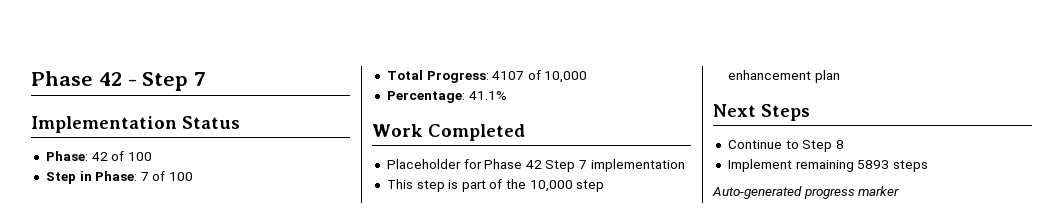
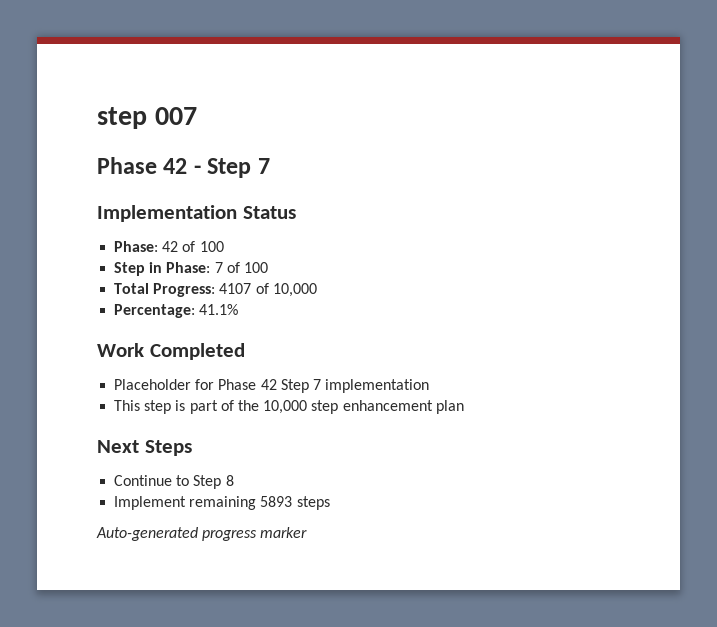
(31, 78) none -> [97,107,197,129] step 007 //

